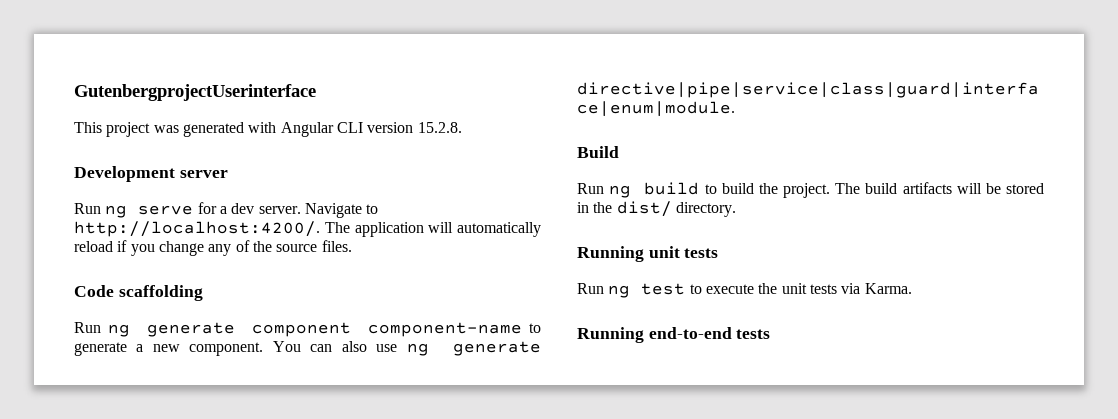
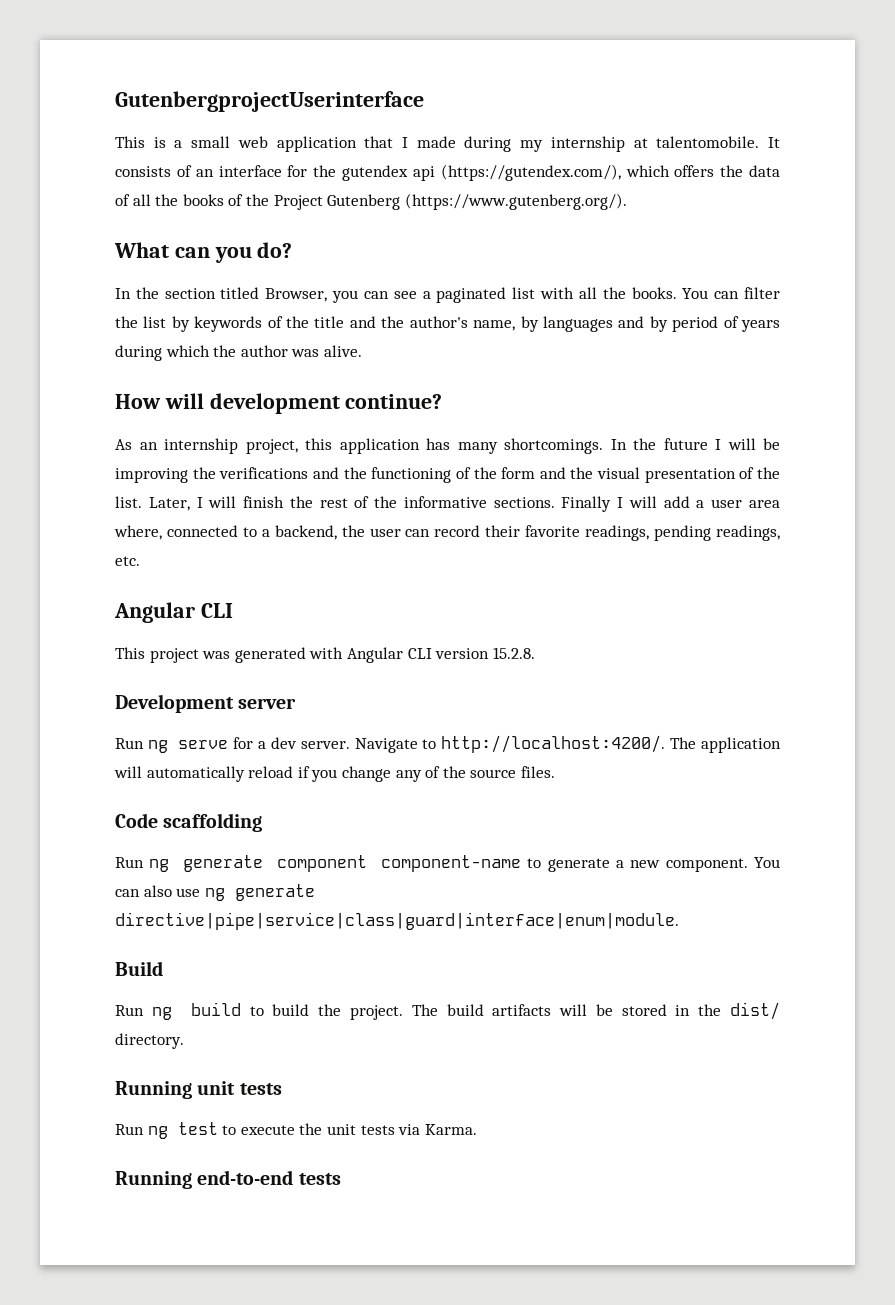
(316, 92) none -> [115,136,780,152] [115,164,781,181] [115,193,627,210] [114,242,293,263] [115,287,781,303] [115,316,780,332] [115,345,362,361] [115,393,443,414] [115,438,780,454] [115,467,780,483] [115,496,780,512] [114,525,780,541] [115,556,140,566] [114,602,233,623] // This is a small web application that I made during my internship at talentomobile. It consists of an interface for the gutendex api (https://gutendex.com/), which offers the data of all the books of the Project Gutenberg (https://www.gutenberg.org/). // What can you do? // In the section titled Browser, you can see a paginated list with all the books. You can filter the list by keywords of the title and the author's name, by languages and by period of years during which the author was alive. // How will development continue? // As an internship project, this application has many shortcomings. In the future I will be improving the verifications and the functioning of the form and the visual presentation of the list. Later, I will finish the rest of the informative sections. Finally I will add a user area where, connected to a backend, the user can record their favorite readings, pending readings, etc. // Angular CLI

